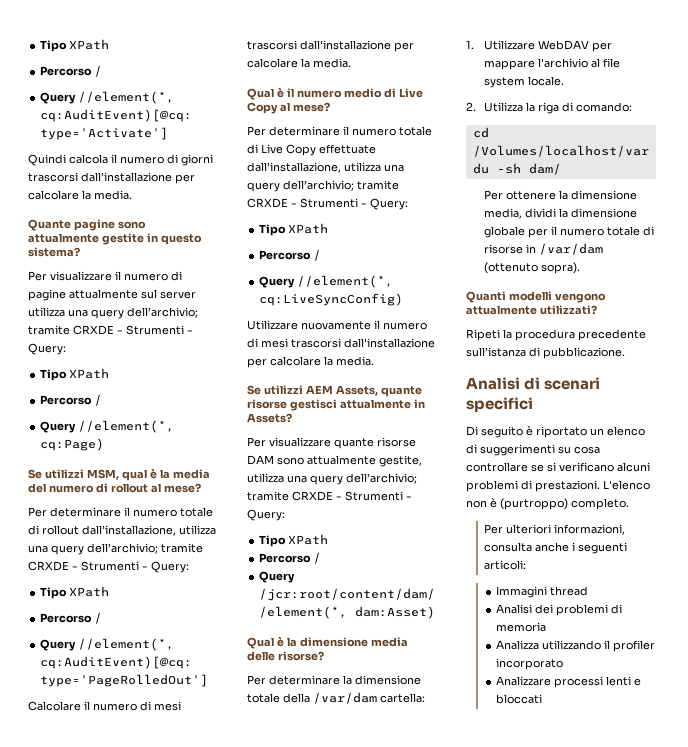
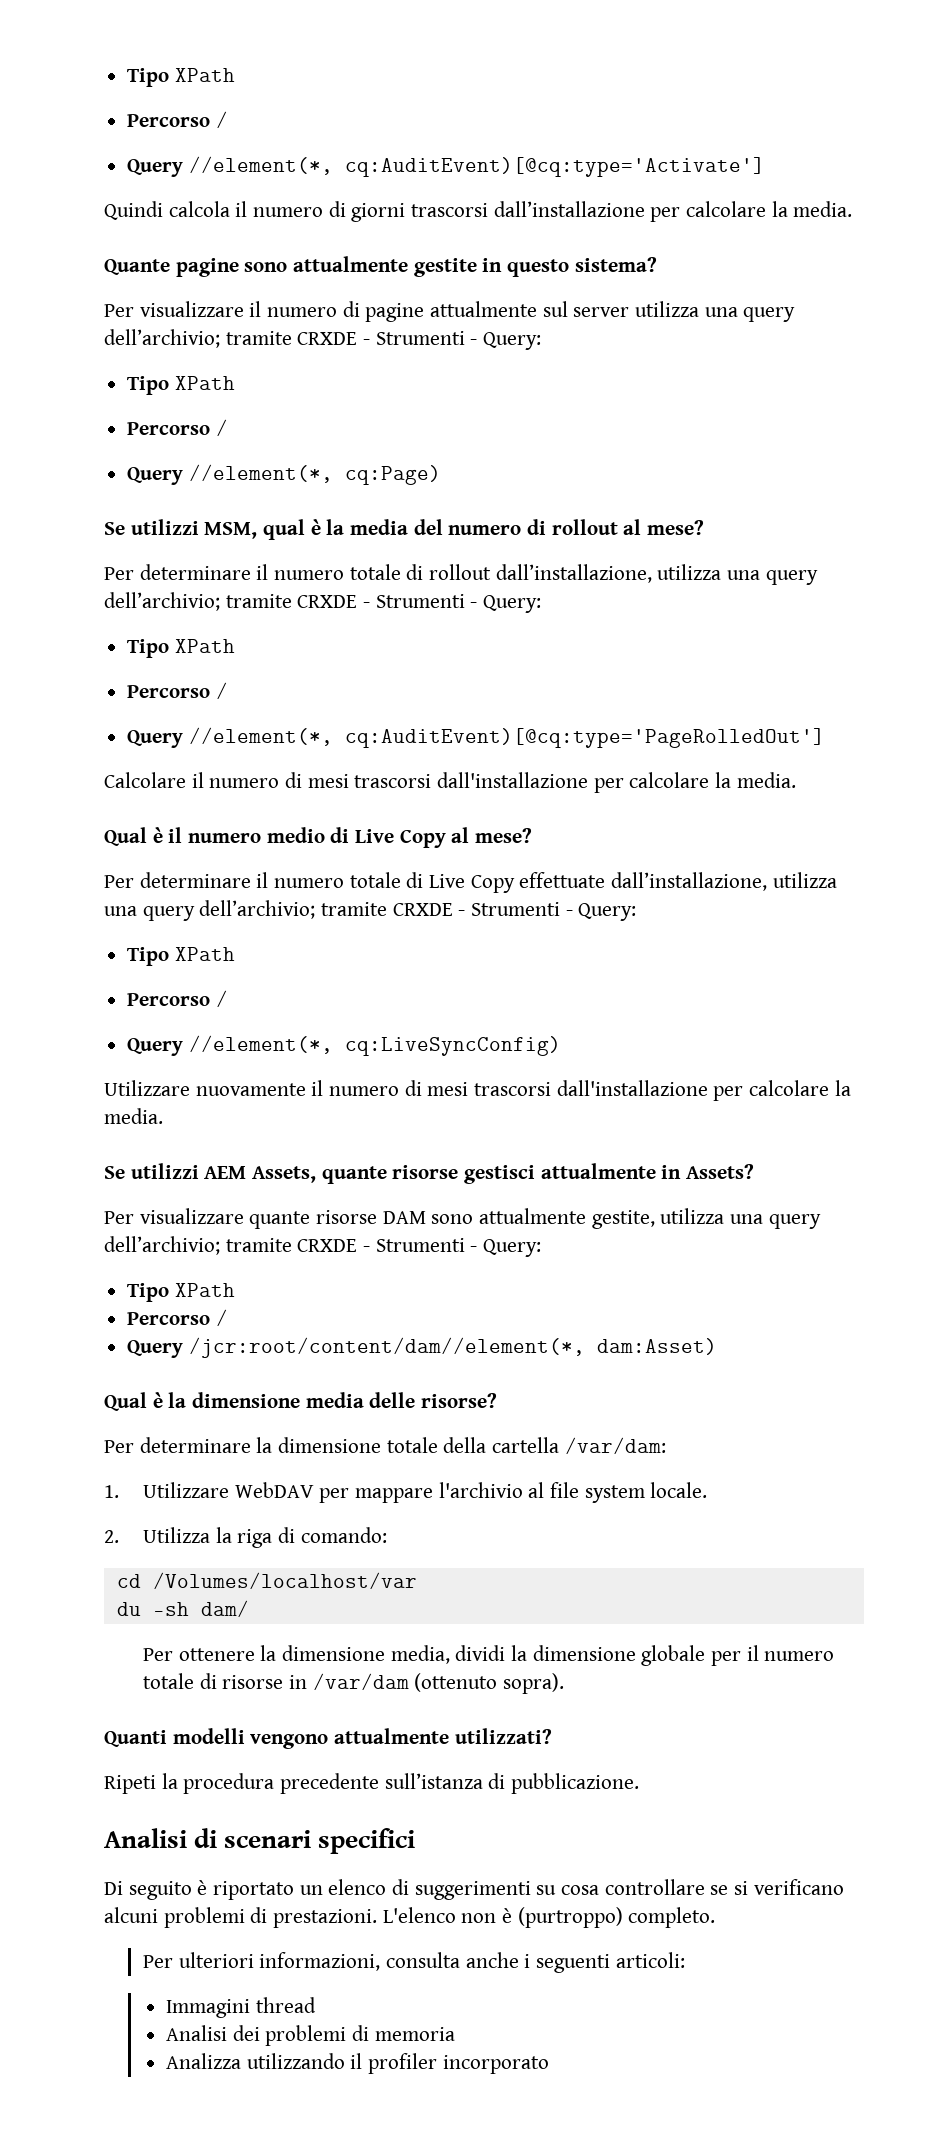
[313,692,425,704] /var/dam cartella: -> [492,1437,666,1454] cartella /var/dam:
[496,676,642,688] [496,694,543,704] // Analizzare processi lenti e bloccati -> (549, 2064) none

